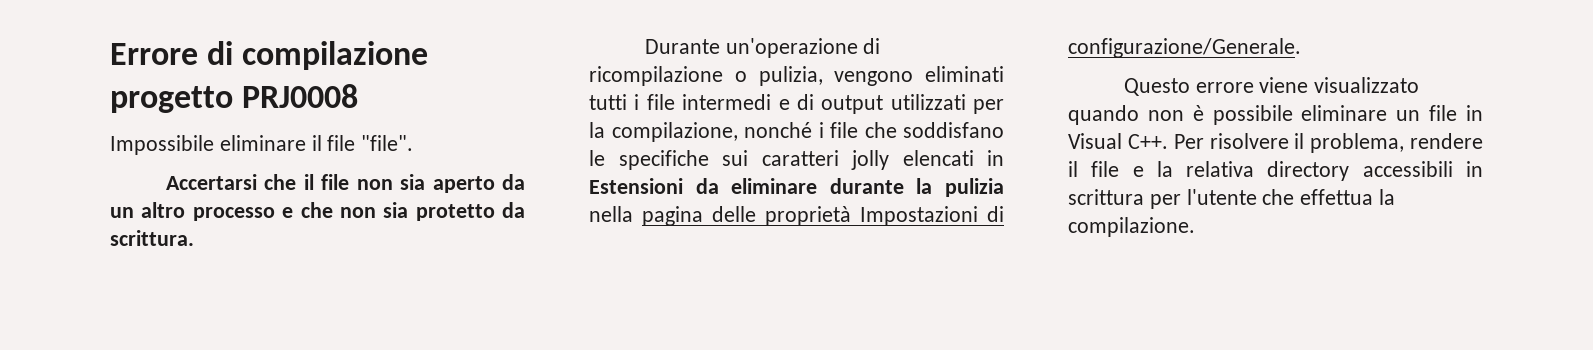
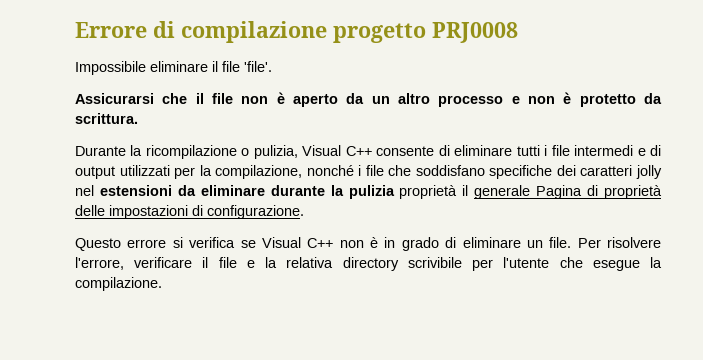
[361,135,414,151] [165,174,257,190] "file". // Accertarsi -> [244,61,272,72] [75,93,154,104] 'file'. // Assicurarsi
[400,174,426,190] sia -> [276,92,285,104] è
[300,202,409,218] che non sia -> [527,92,572,104] non è
[725,38,881,58] un'operazione di -> [130,145,143,156] la
[834,66,1004,86] vengono eliminati -> [302,145,513,156] Visual C++ consente di eliminare
[589,150,1004,170] [589,178,683,194] le specifiche sui caratteri jolly elencati in Estensioni -> [489,165,663,179] [75,185,172,196] specifiche dei caratteri jolly nel estensioni
[589,206,1004,226] [1068,38,1301,58] [1123,77,1420,96] [1068,105,1483,125] [1068,133,1483,153] nella pagina delle proprietà Impostazioni di configurazione/Generale. // Questo errore viene visualizzato quando non è possibile eliminare un file in Visual C++. Per risolvere il problema, rendere -> [399,185,662,199] [75,205,304,219] [75,237,661,251] [75,257,193,270] proprietà il generale Pagina di proprietà delle impostazioni di configurazione. // Questo errore si verifica se Visual C++ non è in grado di eliminare un file. Per risolvere l'errore, verificare
[1362,161,1483,177] [1068,189,1144,205] accessibili in scrittura -> [407,257,462,268] scrivibile
[1300,189,1374,205] effettua -> [592,260,640,271] esegue

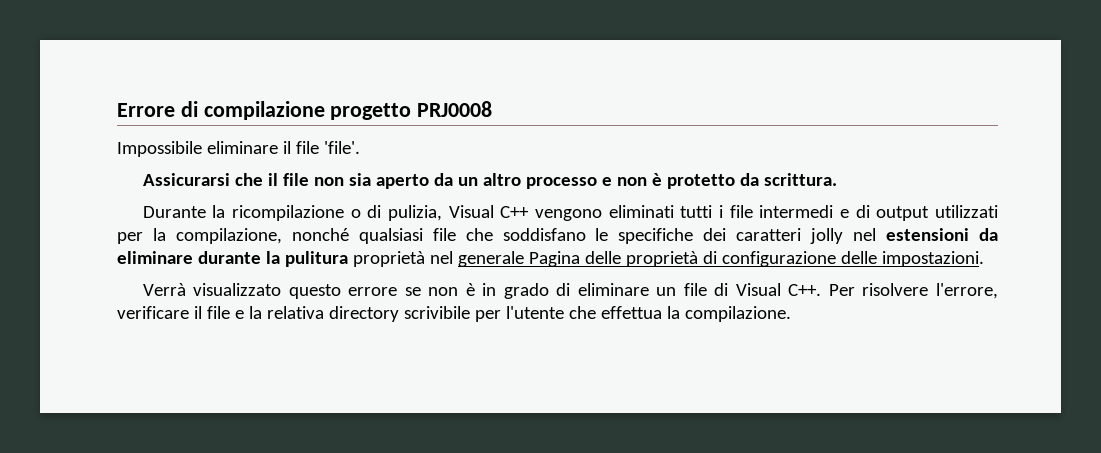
[276,92,285,104] è -> [348,173,371,186] sia
(250, 152) none -> [367,205,382,218] di
[376,145,513,156] consente di eliminare -> [535,205,674,221] vengono eliminati
[358,165,362,176] i -> [358,228,423,244] qualsiasi
(485, 170) none -> [595,228,609,241] le
[348,185,662,199] [75,205,304,219] [75,237,334,251] pulizia proprietà il generale Pagina di proprietà delle impostazioni di configurazione. // Questo errore si verifica se Visual C++ -> [284,251,984,267] [142,283,421,299] pulitura proprietà nel generale Pagina delle proprietà di configurazione delle impostazioni. // Verrà visualizzato questo errore se
[549,237,572,248] file. -> [683,283,822,296] file di Visual C++.
[592,260,640,271] esegue -> [600,306,662,319] effettua

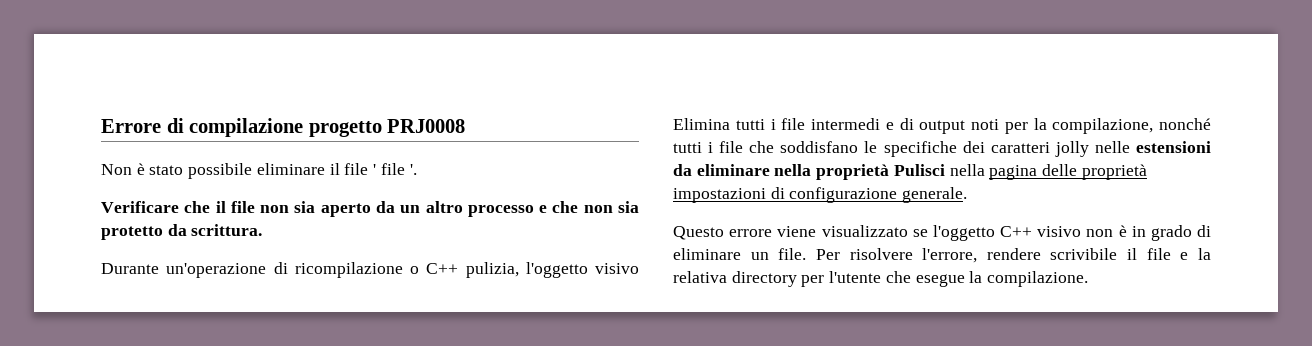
[117,141,360,157] [142,173,230,186] Impossibile eliminare il file 'file'. // Assicurarsi -> [101,163,417,179] [101,201,179,213] Non è stato possibile eliminare il file ' file '. // Verificare
[616,173,662,186] non è -> [552,201,639,213] che non sia
[212,205,674,221] la ricompilazione o di pulizia, Visual C++ vengono eliminati -> [166,262,639,278] [673,118,730,130] un'operazione di ricompilazione o C++ pulizia, l'oggetto visivo Elimina
[934,205,998,218] utilizzati -> [971,119,999,130] noti
[358,228,423,244] qualsiasi -> [673,142,714,153] tutti i
[853,228,877,241] nel -> [1094,141,1130,153] nelle
[197,251,580,267] durante la pulitura proprietà nel generale Pagina -> [774,164,1038,180] nella proprietà Pulisci nella pagina
(698, 259) none -> [673,188,766,203] impostazioni
[840,251,984,267] [142,283,421,299] delle impostazioni. // Verrà visualizzato questo errore se -> [902,187,968,203] [673,225,1082,241] generale. // Questo errore viene visualizzato se l'oggetto C++ visivo
[683,283,822,296] file di Visual C++. -> [778,248,807,260] file.
[117,306,189,319] verificare -> [986,248,1118,260] rendere scrivibile
[403,306,470,319] scrivibile -> (797, 279) none
[600,306,662,319] effettua -> [915,274,965,287] esegue

